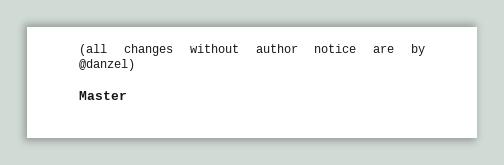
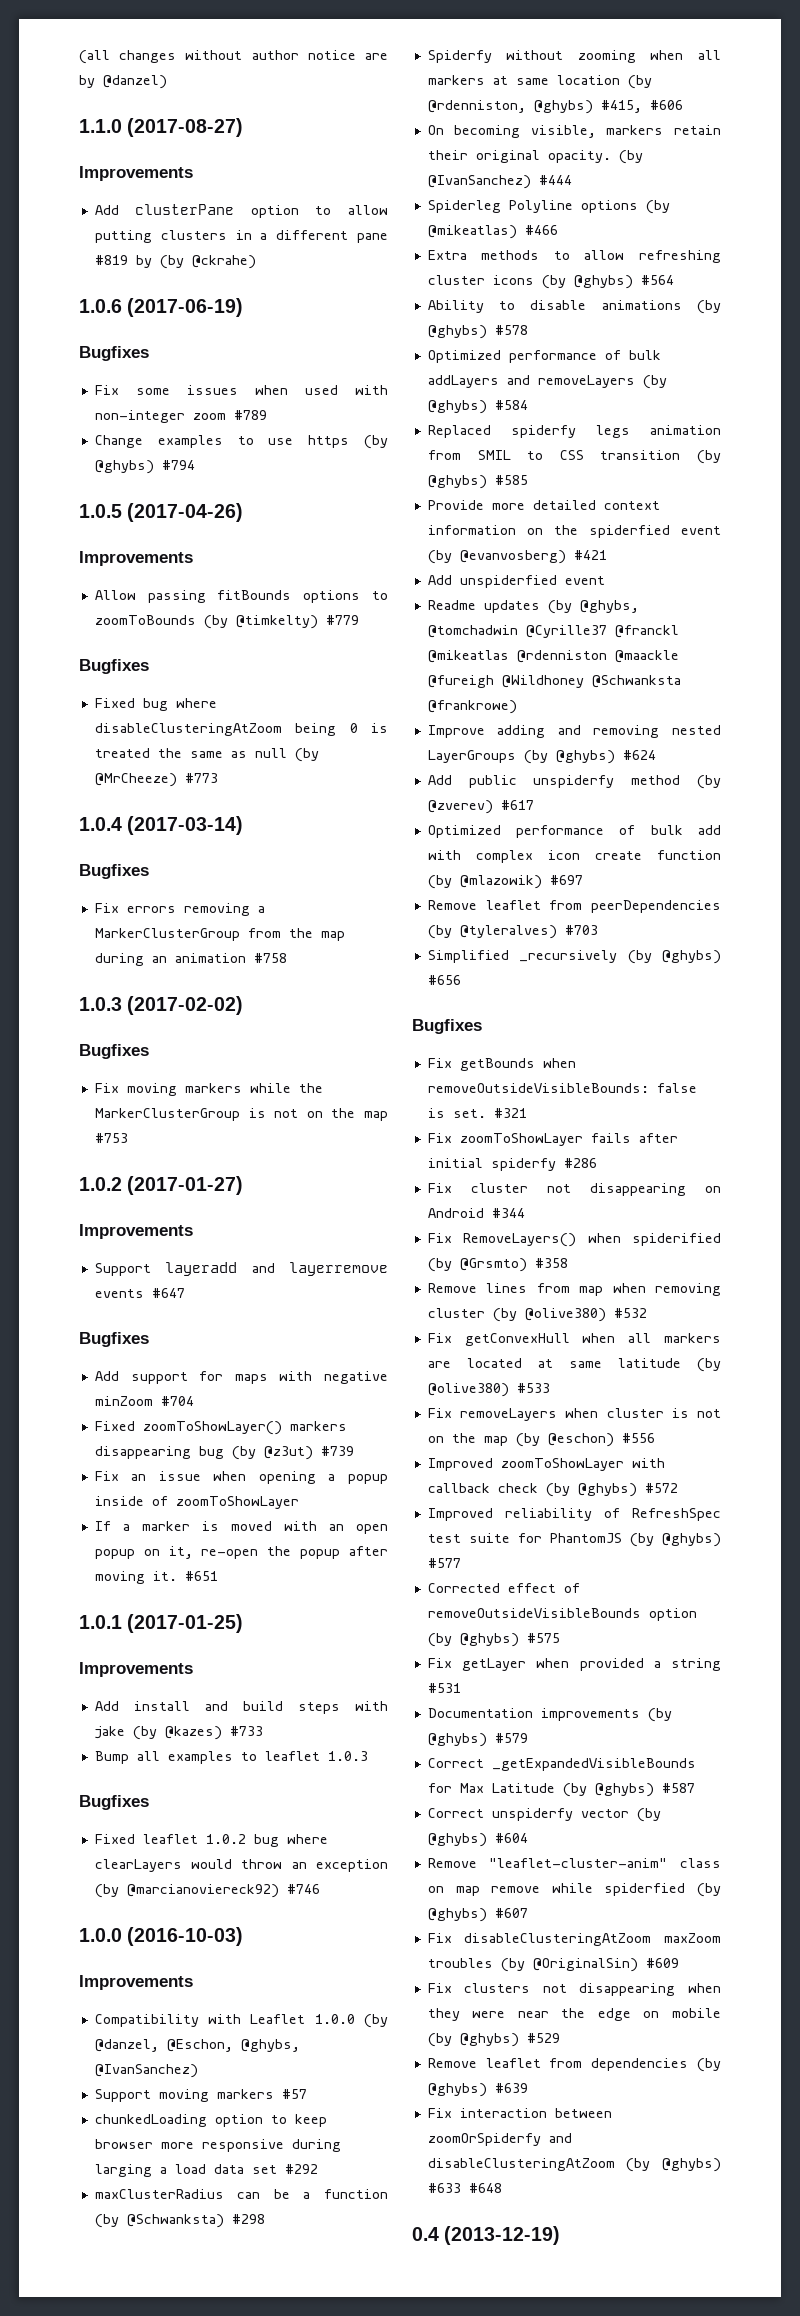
[79,91,127,100] Master -> [79,118,244,137] [79,166,193,181] [94,204,388,218] [94,230,388,243] [94,255,256,269] [79,298,244,317] [79,346,149,361] [94,385,388,395] [94,410,267,423] [94,435,388,449] [94,460,195,474] [79,503,244,522] [79,551,193,566] [94,590,388,603] [94,615,359,629] [79,659,149,674] [94,698,217,711] [94,723,388,736] [94,748,319,762] [94,773,218,787] [79,816,244,835] [79,864,149,879] [94,903,265,916] [94,928,345,941] [94,953,287,966] [79,996,244,1015] [79,1044,149,1059] [94,1083,323,1096] [94,1108,389,1121] [94,1133,128,1143] [79,1176,244,1195] [79,1224,193,1239] [94,1262,388,1276] [94,1288,185,1298] [79,1332,149,1347] [94,1371,389,1384] [94,1396,194,1406] [94,1421,347,1435] [94,1446,354,1460] [94,1471,388,1484] [94,1496,299,1509] [94,1521,389,1534] [94,1546,388,1559] [94,1571,218,1584] [79,1614,244,1633] [79,1662,193,1677] [94,1701,388,1714] [94,1726,263,1740] [94,1751,368,1764] [79,1795,149,1810] [94,1834,328,1847] [94,1859,388,1872] [94,1884,320,1898] [79,1927,244,1946] [79,1975,193,1990] [94,2014,388,2028] [94,2039,300,2052] [94,2064,198,2078] [94,2089,307,2102] [94,2114,327,2127] [94,2139,341,2152] [94,2164,318,2177] [94,2189,388,2199] [94,2214,265,2228] [427,50,721,63] [427,75,652,89] [427,100,683,114] [427,125,721,138] [427,150,643,164] [427,175,572,189] [427,200,670,214] [427,225,558,239] [427,250,721,263] [427,275,674,289] [427,300,721,314] [427,325,528,339] [427,350,661,363] [427,375,667,389] [427,400,528,414] [427,425,721,438] [427,450,721,464] [427,475,528,489] [427,500,660,510] [427,525,721,538] [427,550,607,564] [427,575,605,588] [427,600,639,614] [427,625,679,638] [427,650,679,663] [427,675,681,688] [427,700,517,714] [427,725,721,738] [427,750,656,764] [427,775,721,789] [427,800,534,814] [427,825,721,838] [427,850,721,863] [427,875,583,889] [427,900,721,913] [427,925,598,939] [427,950,721,964] [427,975,461,985] [412,1019,482,1034] [427,1058,576,1071] [427,1083,697,1093] [427,1108,527,1118] [427,1133,678,1146] [427,1158,597,1171] [427,1183,721,1196] [427,1208,525,1218] [427,1233,721,1247] [427,1258,568,1272] [427,1283,721,1296] [427,1308,647,1322] [427,1333,721,1346] [427,1358,721,1372] [427,1383,550,1397] [427,1408,721,1421] [427,1433,655,1447] [427,1458,665,1471] [427,1483,678,1497] [427,1508,721,1521] [427,1533,721,1547] [427,1558,461,1568] [427,1583,580,1593] [427,1608,697,1621] [427,1633,560,1647] [427,1658,721,1671] [427,1683,461,1693] [427,1708,672,1722] [427,1733,528,1747] [427,1758,696,1771] [427,1783,695,1797] [427,1808,661,1822] [427,1833,528,1847] [427,1858,721,1868] [427,1883,721,1897] [427,1908,528,1922] [427,1933,721,1946] [427,1958,679,1972] [427,1983,721,1996] [427,2008,721,2021] [427,2033,560,2047] [427,2058,721,2072] [427,2083,528,2097] [427,2108,612,2118] [427,2133,572,2146] [427,2158,721,2172] [427,2183,502,2193] [412,2226,561,2245] 1.1.0 (2017-08-27) // Improvements // Add clusterPane option to allow putting clusters in a different pane #819 by (by @ckrahe) // 1.0.6 (2017-06-19) // Bugfixes // Fix some issues when used with non-integer zoom #789 // Change examples to use https (by @ghybs) #794 // 1.0.5 (2017-04-26) // Improvements // Allow passing fitBounds options to zoomToBounds (by @timkelty) #779 // Bugfixes // Fixed bug where disableClusteringAtZoom being 0 is treated the same as null (by @MrCheeze) #773 // 1.0.4 (2017-03-14) // Bugfixes // Fix errors removing a MarkerClusterGroup from the map during an animation #758 // 1.0.3 (2017-02-02) // Bugfixes // Fix moving markers while the MarkerClusterGroup is not on the map #753 // 1.0.2 (2017-01-27) // Improvements // Support layeradd and layerremove events #647 // Bugfixes // Add support for maps with negative minZoom #704 // Fixed zoomToShowLayer() markers disappearing bug (by @z3ut) #739 // Fix an issue when opening a popup inside of zoomToShowLayer // If a marker is moved with an open popup on it, re-open the popup after moving it. #651 // 1.0.1 (2017-01-25) // Improvements // Add install and build steps with jake (by @kazes) #733 // Bump all examples to leaflet 1.0.3 // Bugfixes // Fixed leaflet 1.0.2 bug where clearLayers would throw an exception (by @marcianoviereck92) #746 // 1.0.0 (2016-10-03) // Improvements // Compatibility with Leaflet 1.0.0 (by @danzel, @Eschon, @ghybs, @IvanSanchez) // Support moving markers #57 // chunkedLoading option to keep browser more responsive during larging a load data set #292 // maxClusterRadius can be a function (by @Schwanksta) #298 // Spiderfy without zooming when all markers at same location (by @rdenniston, @ghybs) #415, #606 // On becoming visible, markers retain their original opacity. (by @IvanSanchez) #444 // Spiderleg Polyline options (by @mikeatlas) #466 // Extra methods to allow refreshing cluster icons (by @ghybs) #564 // Ability to disable animations (by @ghybs) #578 // Optimized performance of bulk addLayers and removeLayers (by @ghybs) #584 // Replaced spiderfy legs animation from SMIL to CSS transition (by @ghybs) #585 // Provide more detailed context information on the spiderfied event (by @evanvosberg) #421 // Add unspiderfied event // Readme updates (by @ghybs, @tomchadwin @Cyrille37 @franckl @mikeatlas @rdenniston @maackle @fureigh @Wildhoney @Schwanksta @frankrowe) // Improve adding and removing nested LayerGroups (by @ghybs) #624 // Add public unspiderfy method (by @zverev) #617 // Optimized performance of bulk add with complex icon create function (by @mlazowik) #697 // Remove leaflet from peerDependencies (by @tyleralves) #703 // Simplified _recursively (by @ghybs) #656 // Bugfixes // Fix getBounds when removeOutsideVisibleBounds: false is set. #321 // Fix zoomToShowLayer fails after initial spiderfy #286 // Fix cluster not disappearing on Android #344 // Fix RemoveLayers() when spiderified (by @Grsmto) #358 // Remove lines from map when removing cluster (by @olive380) #532 // Fix getConvexHull when all markers are located at same latitude (by @olive380) #533 // Fix removeLayers when cluster is not on the map (by @eschon) #556 // Improved zoomToShowLayer with callback check (by @ghybs) #572 // Improved reliability of RefreshSpec test suite for PhantomJS (by @ghybs) #577 // Corrected effect of removeOutsideVisibleBounds option (by @ghybs) #575 // Fix getLayer when provided a string #531 // Documentation improvements (by @ghybs) #579 // Correct _getExpandedVisibleBounds for Max Latitude (by @ghybs) #587 // Correct unspiderfy vector (by @ghybs) #604 // Remove "leaflet-cluster-anim" class on map remove while spiderfied (by @ghybs) #607 // Fix disableClusteringAtZoom maxZoom troubles (by @OriginalSin) #609 // Fix clusters not disappearing when they were near the edge on mobile (by @ghybs) #529 // Remove leaflet from dependencies (by @ghybs) #639 // Fix interaction between zoomOrSpiderfy and disableClusteringAtZoom (by @ghybs) #633 #648 // 0.4 (2013-12-19)

